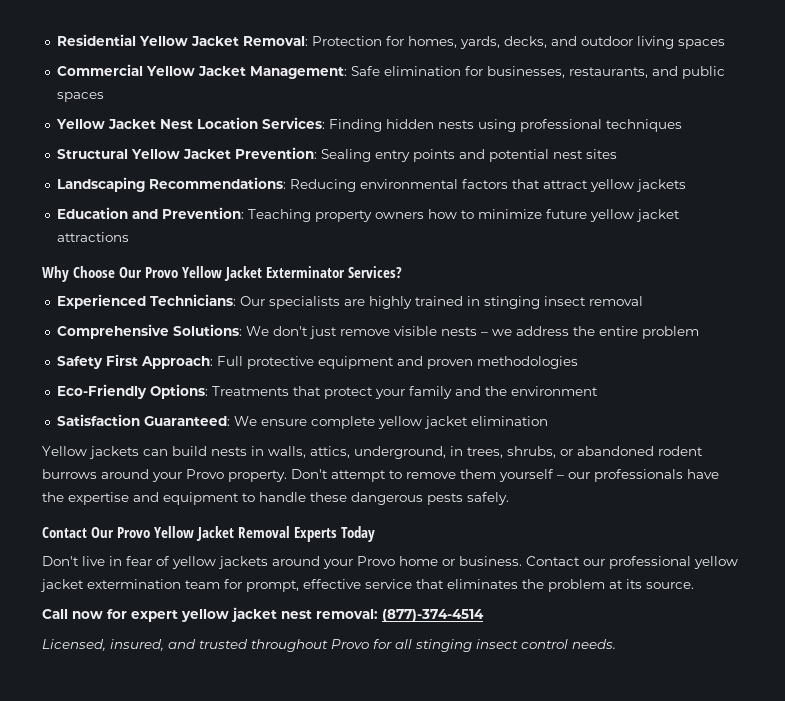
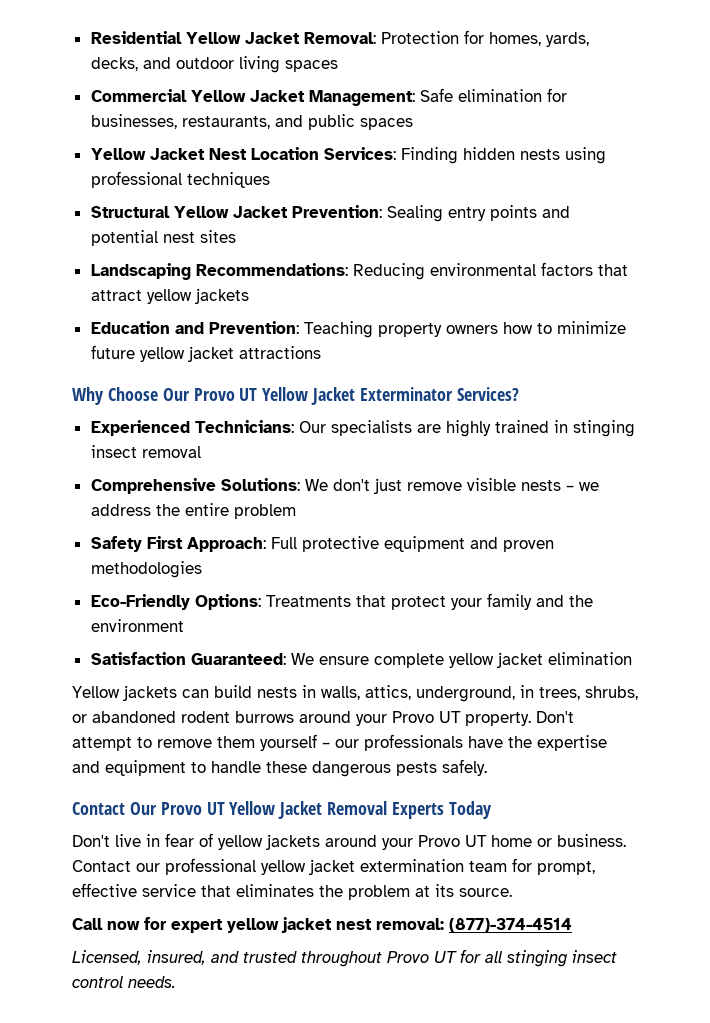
(178, 272) none -> [239,388,258,401] UT
(224, 474) none -> [439,711,461,723] UT
(150, 532) none -> [206,802,225,815] UT
(395, 561) none -> [465,835,487,847] UT
(369, 644) none -> [434,951,457,963] UT

